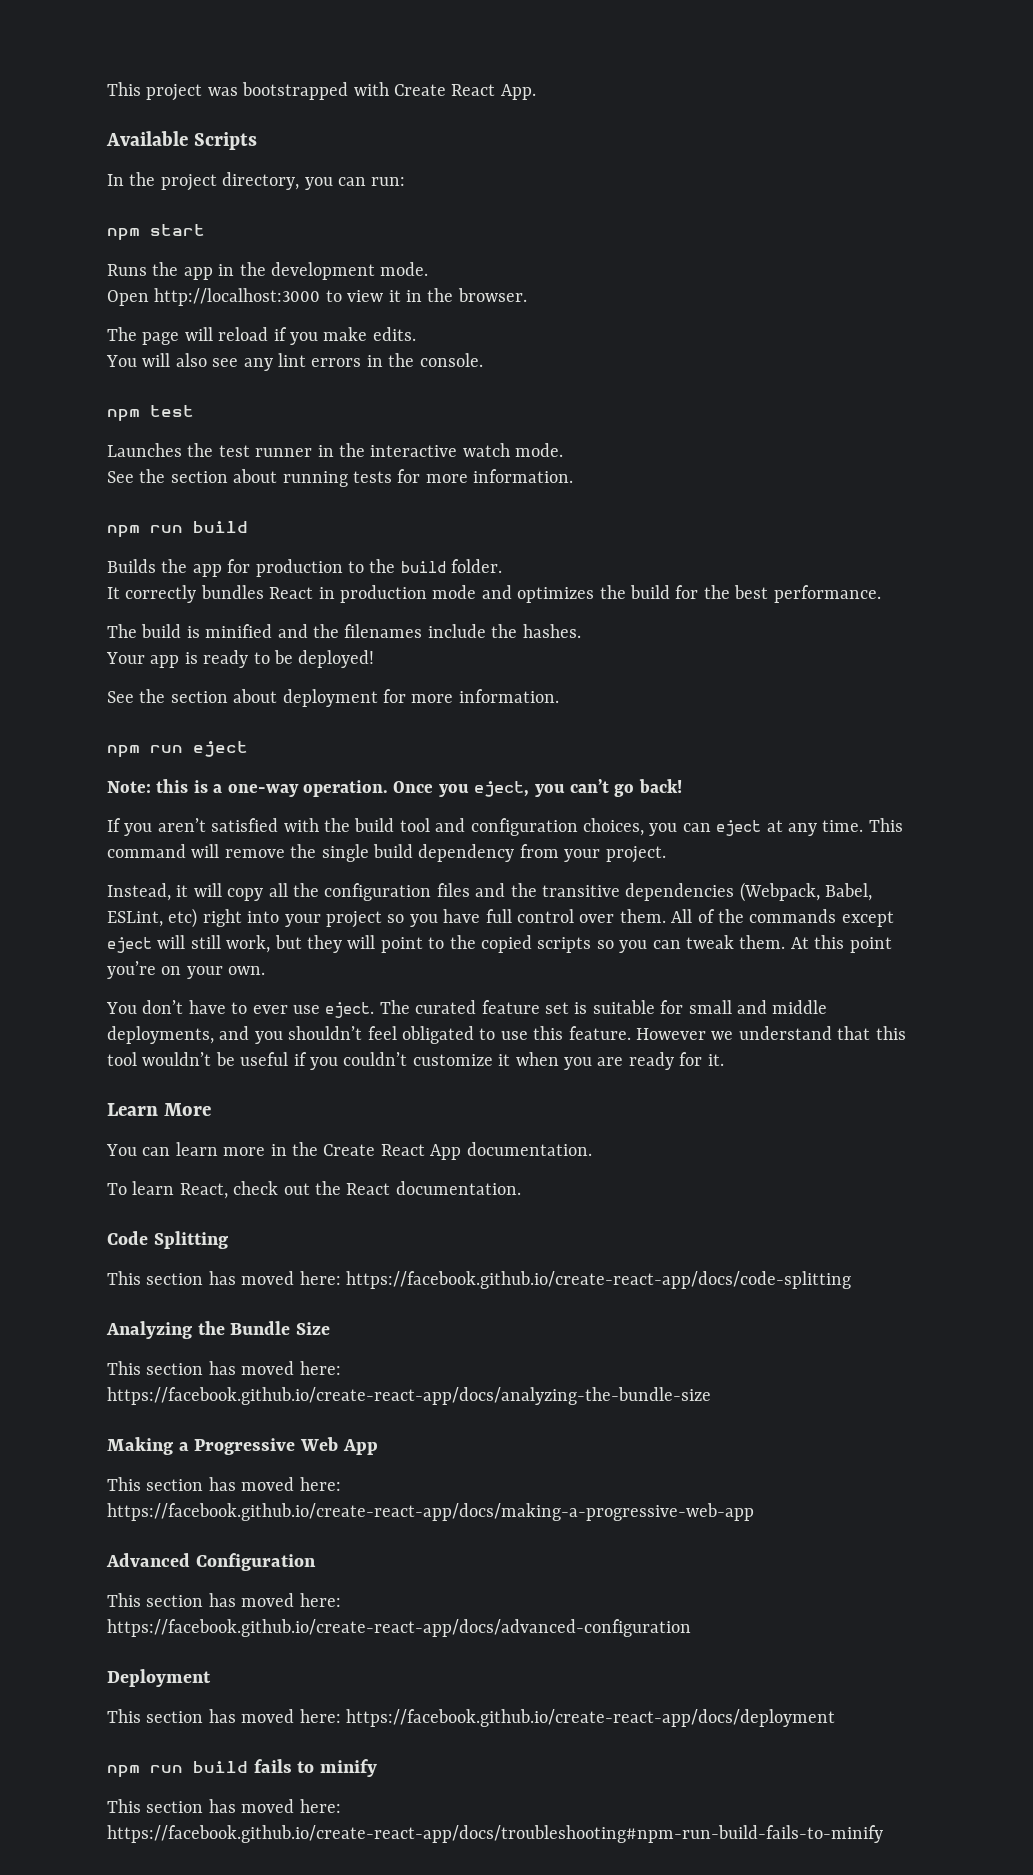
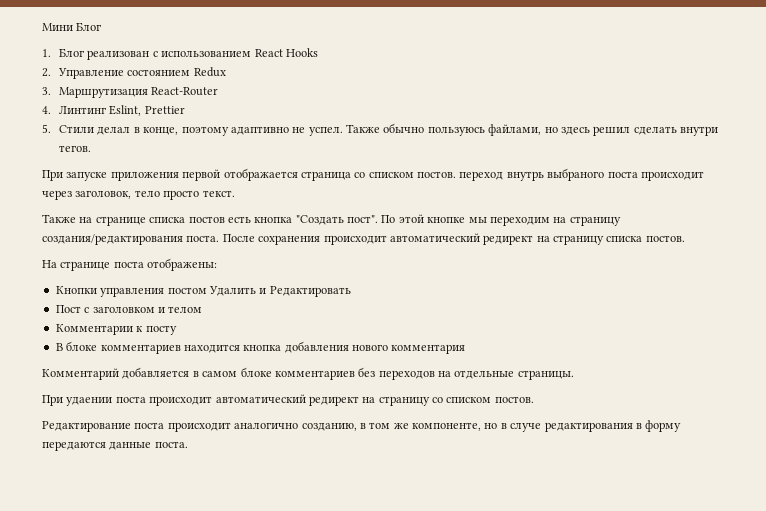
[107,82,536,101] [106,131,257,150] [107,172,406,191] [107,224,205,240] [107,262,429,280] [107,288,527,306] [107,327,416,345] [106,353,483,371] [107,405,194,421] [107,443,564,457] [107,469,574,487] [107,521,248,537] [107,559,503,577] [107,585,881,603] [107,624,581,638] [106,650,375,668] [107,689,559,707] [107,741,248,757] [107,779,682,797] [107,818,903,836] [107,844,666,863] [107,882,873,902] [107,908,894,928] [107,935,892,953] [107,961,266,979] [106,1000,828,1018] [107,1026,906,1044] [107,1052,724,1070] [107,1103,211,1116] [106,1142,592,1160] [107,1181,521,1199] [107,1231,228,1249] [107,1271,851,1289] [106,1321,331,1339] [107,1361,341,1375] [107,1387,711,1405] [107,1437,378,1455] [107,1477,341,1491] [107,1503,754,1521] [106,1553,316,1571] [107,1593,341,1607] [107,1619,691,1637] [107,1669,211,1687] [107,1709,835,1727] [107,1759,378,1777] [107,1799,341,1813] [107,1825,883,1843] This project was bootstrapped with Create React App. // Available Scripts // In the project directory, you can run: // npm start // Runs the app in the development mode. // Open http://localhost:3000 to view it in the browser. // The page will reload if you make edits. // You will also see any lint errors in the console. // npm test // Launches the test runner in the interactive watch mode. // See the section about running tests for more information. // npm run build // Builds the app for production to the build folder. // It correctly bundles React in production mode and optimizes the build for the best performance. // The build is minified and the filenames include the hashes. // Your app is ready to be deployed! // See the section about deployment for more information. // npm run eject // Note: this is a one-way operation. Once you eject, you can’t go back! // If you aren’t satisfied with the build tool and configuration choices, you can eject at any time. This command will remove the single build dependency from your project. // Instead, it will copy all the configuration files and the transitive dependencies (Webpack, Babel, ESLint, etc) right into your project so you have full control over them. All of the commands except eject will still work, but they will point to the copied scripts so you can tweak them. At this point you’re on your own. // You don’t have to ever use eject. The curated feature set is suitable for small and middle deployments, and you shouldn’t feel obligated to use this feature. However we understand that this tool wouldn’t be useful if you couldn’t customize it when you are ready for it. // Learn More // You can learn more in the Create React App documentation. // To learn React, check out the React documentation. // Code Splitting // This section has moved here: https://facebook.github.io/create-react-app/docs/code-splitting // Analyzing the Bundle Size // This section has moved here: https://facebook.github.io/create-react-app/docs/analyzing-the-bundle-size // Making a Progressive Web App // This section has moved here: https://facebook.github.io/create-react-app/docs/making-a-progressive-web-app // Advanced Configuration // This section has moved here: https://facebook.github.io/create-react-app/docs/advanced-configuration // Deployment // This section has moved here: https://facebook.github.io/create-react-app/docs/deployment // npm run build fails to minify // This section has moved here: https://facebook.github.io/create-react-app/docs/troubleshooting#npm-run-build-fails-to-minify -> [42,22,102,31] [42,48,318,60] [42,67,226,79] [42,87,219,98] [42,105,185,116] [42,123,719,136] [59,145,92,152] [42,168,704,181] [42,190,235,200] [42,214,621,226] [42,233,685,245] [42,258,218,271] [55,286,351,297] [55,305,203,313] [55,324,177,335] [55,341,466,354] [42,367,574,380] [42,394,534,406] [42,420,682,432] [42,441,188,451] Мини Блог // 1. Блог реализован с использованием React Hooks // 2. Управление состоянием Redux // 3. Маршрутизация React-Router // 4. Линтинг Eslint, Prettier // 5. Стили делал в конце, поэтому адаптивно не успел. Также обычно пользуюсь файлами, но здесь решил сделать внутри тегов. // При запуске приложения первой отображается страница со списком постов. переход внутрь выбраного поста происходит через заголовок, тело просто текст. // Также на странице списка постов есть кнопка "Создать пост". По этой кнопке мы переходим на страницу создания/редактирования поста. После сохранения происходит автоматический редирект на страницу списка постов. // На странице поста отображены: // Кнопки управления постом Удалить и Редактировать // Пост с заголовком и телом // Комментарии к посту // В блоке комментариев находится кнопка добавления нового комментария // Комментарий добавляется в самом блоке комментариев без переходов на отдельные страницы. // При удаении поста происходит автоматический редирект на страницу со списком постов. // Редактирование поста происходит аналогично созданию, в том же компоненте, но в случе редактирования в форму передаются данные поста.

